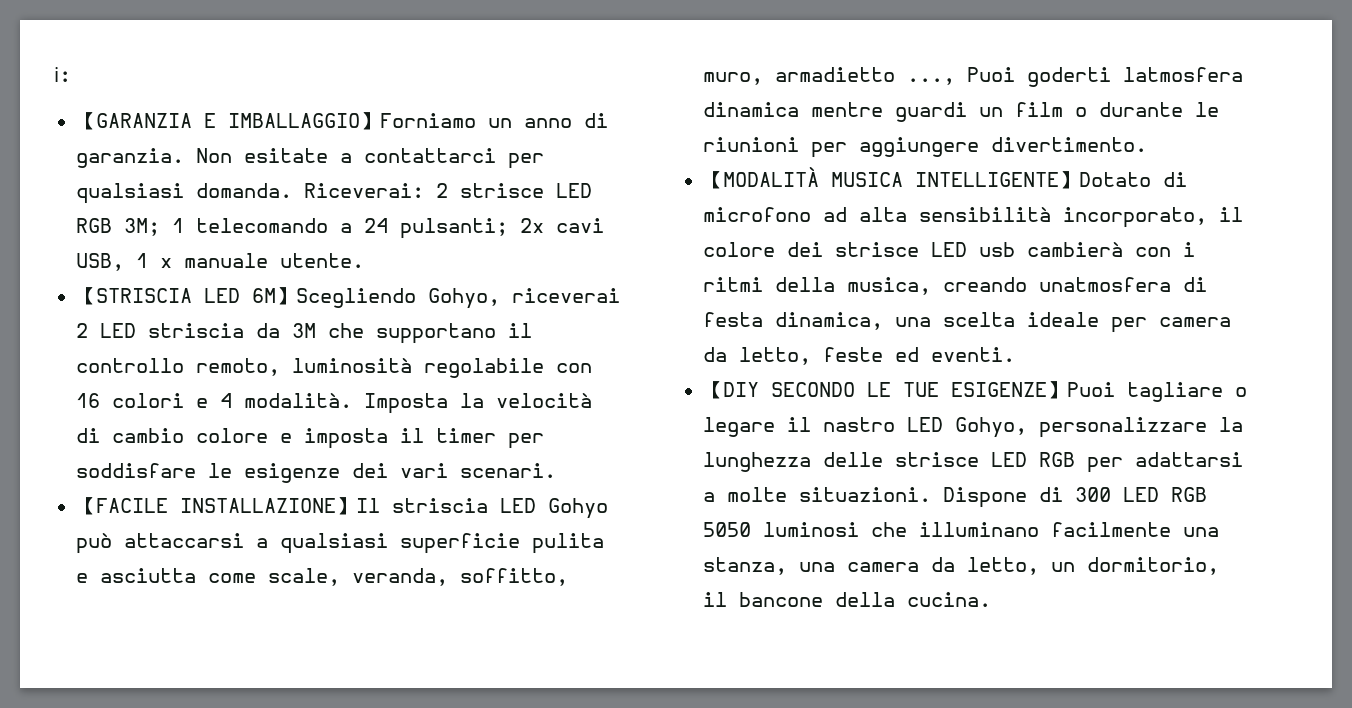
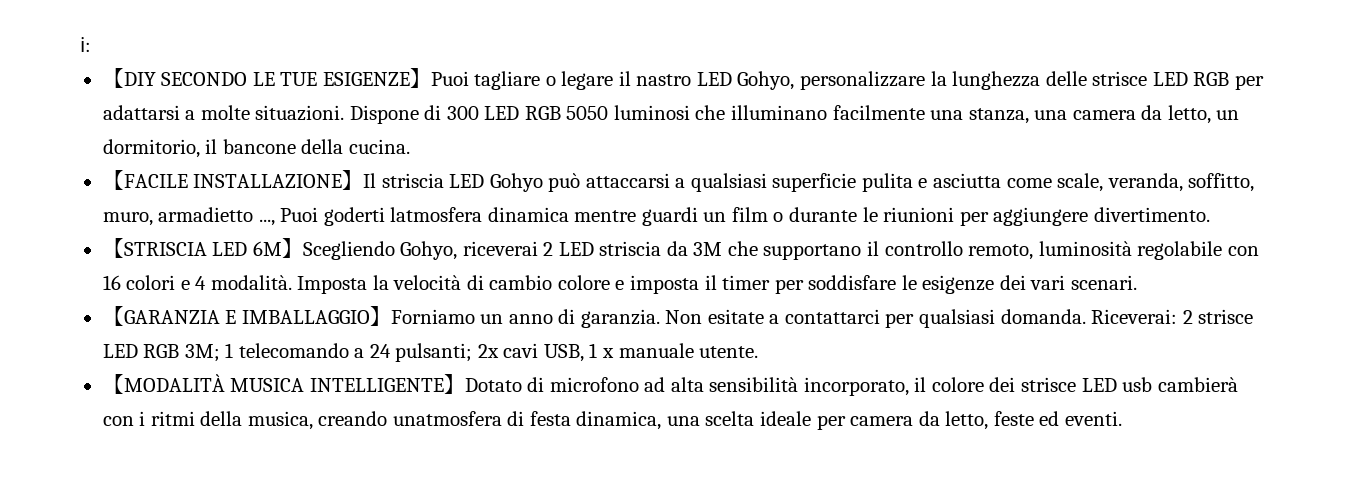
[76,112,608,130] [76,148,544,169] [76,183,592,204] [76,218,604,239] [76,253,364,271] [76,287,620,309] [76,323,532,344] [76,358,592,378] [76,393,592,414] [76,428,544,449] [76,463,556,483] [76,497,608,519] [76,533,604,554] [76,568,568,586] [703,67,1243,87] [703,102,1219,122] [703,137,1147,158] [703,167,1187,189] [703,207,1243,228] [703,242,1195,257] [703,277,1207,295] [703,312,1231,333] [703,347,1015,365] // 【GARANZIA E IMBALLAGGIO】Forniamo un anno di garanzia. Non esitate a contattarci per qualsiasi domanda. Riceverai: 2 strisce LED RGB 3M; 1 telecomando a 24 pulsanti; 2x cavi USB, 1 x manuale utente. // 【STRISCIA LED 6M】Scegliendo Gohyo, riceverai 2 LED striscia da 3M che supportano il controllo remoto, luminosità regolabile con 16 colori e 4 modalità. Imposta la velocità di cambio colore e imposta il timer per soddisfare le esigenze dei vari scenari. // 【FACILE INSTALLAZIONE】Il striscia LED Gohyo può attaccarsi a qualsiasi superficie pulita e asciutta come scale, veranda, soffitto, muro, armadietto ..., Puoi goderti latmosfera dinamica mentre guardi un film o durante le riunioni per aggiungere divertimento. // 【MODALITÀ MUSICA INTELLIGENTE】Dotato di microfono ad alta sensibilità incorporato, il colore dei strisce LED usb cambierà con i ritmi della musica, creando unatmosfera di festa dinamica, una scelta ideale per camera da letto, feste ed eventi. -> (91, 44) none
(991, 599) none -> [102,170,1255,192] [102,207,1210,226] [102,238,1259,260] [102,275,1137,294] [102,306,1254,328] [102,343,759,362] [102,374,1238,396] [102,411,1122,430] // 【FACILE INSTALLAZIONE】Il striscia LED Gohyo può attaccarsi a qualsiasi superficie pulita e asciutta come scale, veranda, soffitto, muro, armadietto ..., Puoi goderti latmosfera dinamica mentre guardi un film o durante le riunioni per aggiungere divertimento. // 【STRISCIA LED 6M】Scegliendo Gohyo, riceverai 2 LED striscia da 3M che supportano il controllo remoto, luminosità regolabile con 16 colori e 4 modalità. Imposta la velocità di cambio colore e imposta il timer per soddisfare le esigenze dei vari scenari. // 【GARANZIA E IMBALLAGGIO】Forniamo un anno di garanzia. Non esitate a contattarci per qualsiasi domanda. Riceverai: 2 strisce LED RGB 3M; 1 telecomando a 24 pulsanti; 2x cavi USB, 1 x manuale utente. // 【MODALITÀ MUSICA INTELLIGENTE】Dotato di microfono ad alta sensibilità incorporato, il colore dei strisce LED usb cambierà con i ritmi della musica, creando unatmosfera di festa dinamica, una scelta ideale per camera da letto, feste ed eventi.

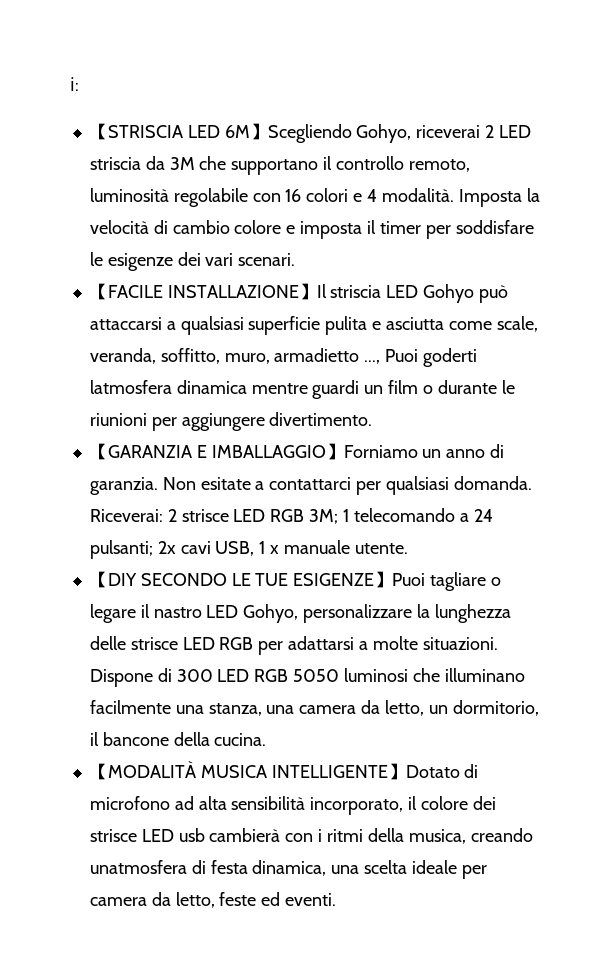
(91, 44) none -> [89,123,531,143] [89,156,470,175] [89,188,540,207] [89,220,534,239] [89,252,296,271] [89,283,509,303] [89,316,538,335] [89,348,477,367] [89,380,515,399] [89,412,373,431] [89,443,505,460] [89,476,532,495] [89,508,493,524] [89,540,408,559] // 【STRISCIA LED 6M】Scegliendo Gohyo, riceverai 2 LED striscia da 3M che supportano il controllo remoto, luminosità regolabile con 16 colori e 4 modalità. Imposta la velocità di cambio colore e imposta il timer per soddisfare le esigenze dei vari scenari. // 【FACILE INSTALLAZIONE】Il striscia LED Gohyo può attaccarsi a qualsiasi superficie pulita e asciutta come scale, veranda, soffitto, muro, armadietto ..., Puoi goderti latmosfera dinamica mentre guardi un film o durante le riunioni per aggiungere divertimento. // 【GARANZIA E IMBALLAGGIO】Forniamo un anno di garanzia. Non esitate a contattarci per qualsiasi domanda. Riceverai: 2 strisce LED RGB 3M; 1 telecomando a 24 pulsanti; 2x cavi USB, 1 x manuale utente.
[102,170,1255,192] [102,207,1210,226] [102,238,1259,260] [102,275,1137,294] [102,306,1254,328] [102,343,759,362] // 【FACILE INSTALLAZIONE】Il striscia LED Gohyo può attaccarsi a qualsiasi superficie pulita e asciutta come scale, veranda, soffitto, muro, armadietto ..., Puoi goderti latmosfera dinamica mentre guardi un film o durante le riunioni per aggiungere divertimento. // 【STRISCIA LED 6M】Scegliendo Gohyo, riceverai 2 LED striscia da 3M che supportano il controllo remoto, luminosità regolabile con 16 colori e 4 modalità. Imposta la velocità di cambio colore e imposta il timer per soddisfare le esigenze dei vari scenari. // 【GARANZIA E IMBALLAGGIO】Forniamo un anno di garanzia. Non esitate a contattarci per qualsiasi domanda. Riceverai: 2 strisce LED RGB 3M; 1 telecomando a 24 pulsanti; 2x cavi USB, 1 x manuale utente. -> (267, 739) none

